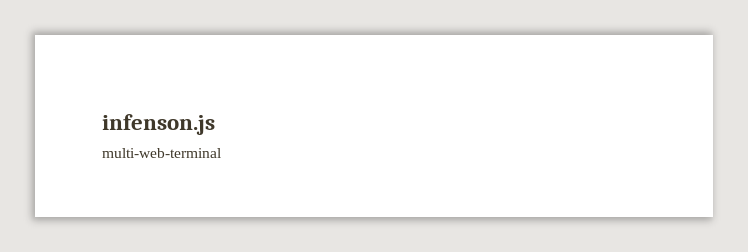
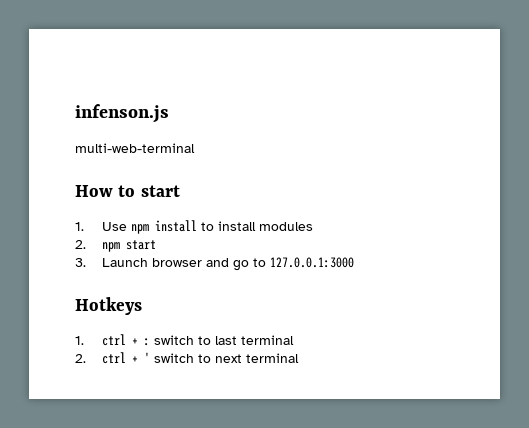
(221, 153) none -> [75,185,180,197] [75,220,313,234] [75,240,156,252] [75,257,354,271] [75,297,142,315] [75,334,294,346] [75,352,299,364] // How to start // 1. Use npm install to install modules // 2. npm start // 3. Launch browser and go to 127.0.0.1:3000 // Hotkeys // 1. ctrl + : switch to last terminal // 2. ctrl + ' switch to next terminal

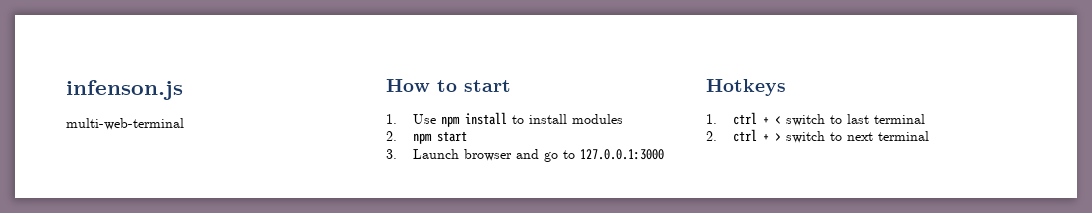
[143,338,150,346] : -> [774,116,781,124] <
[143,352,150,363] ' -> [774,133,781,141] >

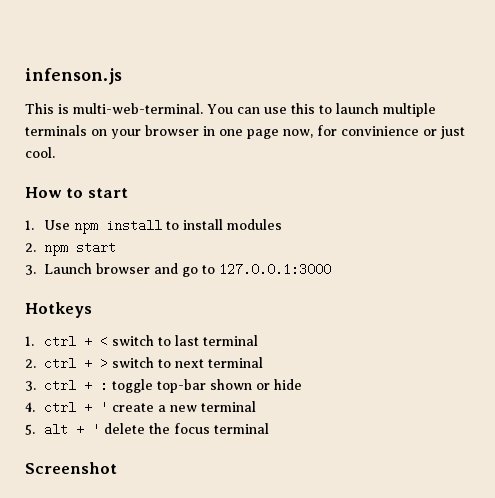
[66,118,184,130] multi-web-terminal -> [25,103,436,117] [25,125,465,139] [25,147,55,158] This is multi-web-terminal. You can use this to launch multiple terminals on your browser in one page now, for convinience or just cool.
(929, 136) none -> [25,379,302,393] [25,401,256,414] [25,423,269,436] [25,462,117,474] // 3. ctrl + : toggle top-bar shown or hide // 4. ctrl + ' create a new terminal // 5. alt + ' delete the focus terminal // Screenshot

